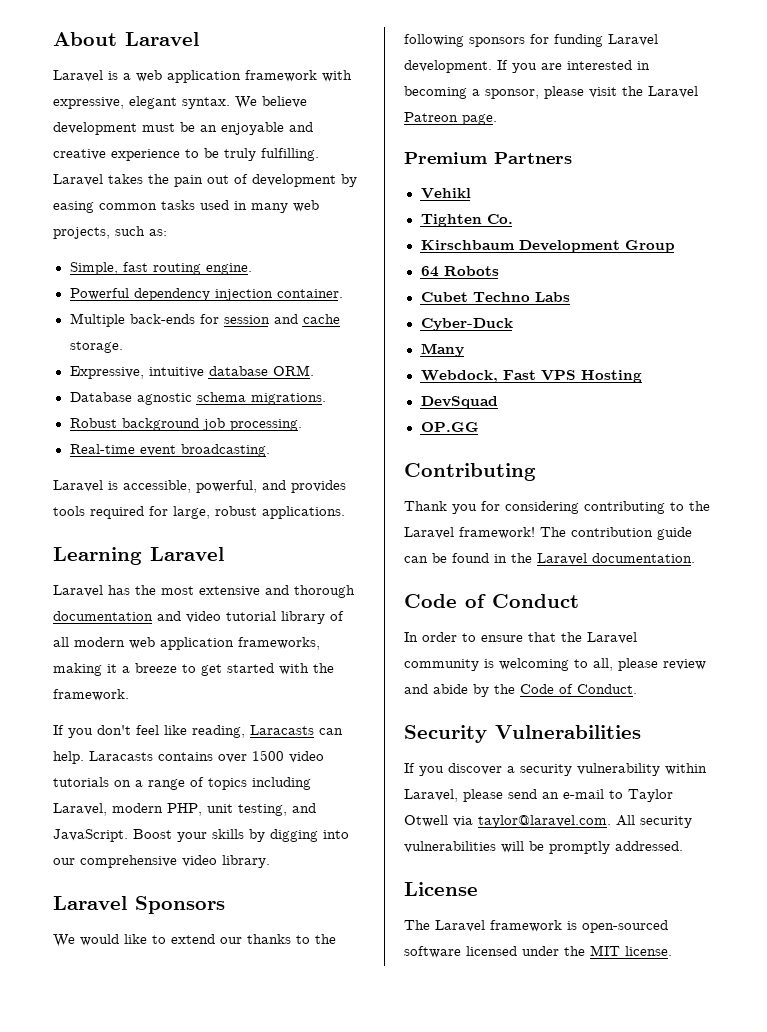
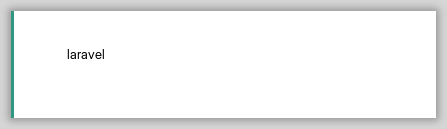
[53,32,199,46] [53,70,352,83] [53,96,307,109] [53,122,313,135] [53,148,319,161] [53,174,357,187] [53,200,319,213] [53,226,167,239] [69,262,252,275] [69,288,343,301] [69,313,340,327] [69,341,123,353] [69,365,314,379] [69,392,326,405] [69,418,302,431] [69,444,270,457] [53,480,346,493] [53,506,345,519] [53,547,224,565] [53,585,355,598] [53,611,344,624] [53,637,320,650] [53,663,334,676] [53,689,129,701] [53,725,343,738] [53,750,324,764] [53,777,311,790] [53,803,316,816] [53,829,349,842] [53,855,270,868] [53,896,225,914] [53,934,336,947] [404,34,658,47] [404,60,650,73] [404,86,698,99] [404,112,497,125] [404,152,572,164] [420,188,471,199] [420,214,513,227] [420,240,675,253] [420,266,499,277] [420,292,570,302] [420,318,513,331] [420,343,464,357] [420,370,642,383] [420,396,498,409] [420,422,479,432] [404,463,536,481] [404,501,710,514] [404,527,692,540] [404,553,695,565] [404,594,579,608] [404,632,637,644] [404,658,706,671] [404,684,637,697] [404,725,641,743] [404,763,707,776] [404,789,673,802] [404,815,692,828] [404,841,683,854] [404,882,478,896] [404,920,668,933] [404,945,672,958] About Laravel // Laravel is a web application framework with expressive, elegant syntax. We believe development must be an enjoyable and creative experience to be truly fulfilling. Laravel takes the pain out of development by easing common tasks used in many web projects, such as: // Simple, fast routing engine. // Powerful dependency injection container. // Multiple back-ends for session and cache storage. // Expressive, intuitive database ORM. // Database agnostic schema migrations. // Robust background job processing. // Real-time event broadcasting. // Laravel is accessible, powerful, and provides tools required for large, robust applications. // Learning Laravel // Laravel has the most extensive and thorough documentation and video tutorial library of all modern web application frameworks, making it a breeze to get started with the framework. // If you don't feel like reading, Laracasts can help. Laracasts contains over 1500 video tutorials on a range of topics including Laravel, modern PHP, unit testing, and JavaScript. Boost your skills by digging into our comprehensive video library. // Laravel Sponsors // We would like to extend our thanks to the following sponsors for funding Laravel development. If you are interested in becoming a sponsor, please visit the Laravel Patreon page. // Premium Partners // Vehikl // Tighten Co. // Kirschbaum Development Group // 64 Robots // Cubet Techno Labs // Cyber-Duck // Many // Webdock, Fast VPS Hosting // DevSquad // OP.GG // Contributing // Thank you for considering contributing to the Laravel framework! The contribution guide can be found in the Laravel documentation. // Code of Conduct // In order to ensure that the Laravel community is welcoming to all, please review and abide by the Code of Conduct. // Security Vulnerabilities // If you discover a security vulnerability within Laravel, please send an e-mail to Taylor Otwell via taylor@laravel.com. All security vulnerabilities will be promptly addressed. // License // The Laravel framework is open-sourced software licensed under the MIT license. -> [67,49,105,59] laravel

